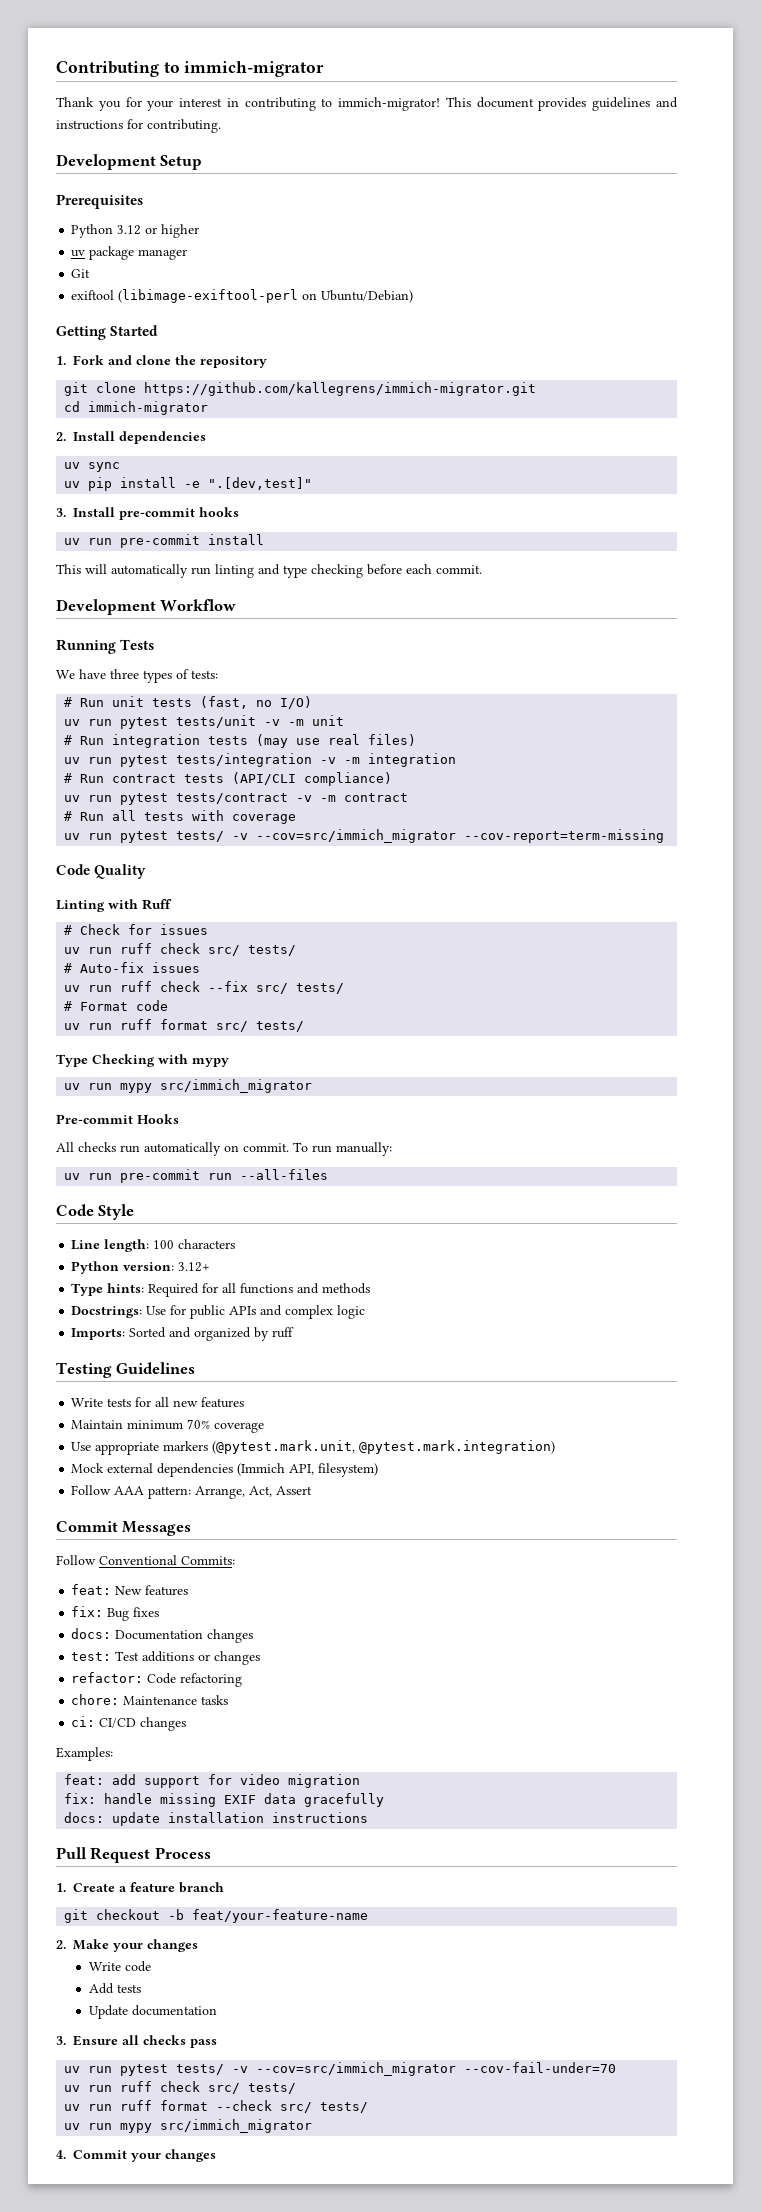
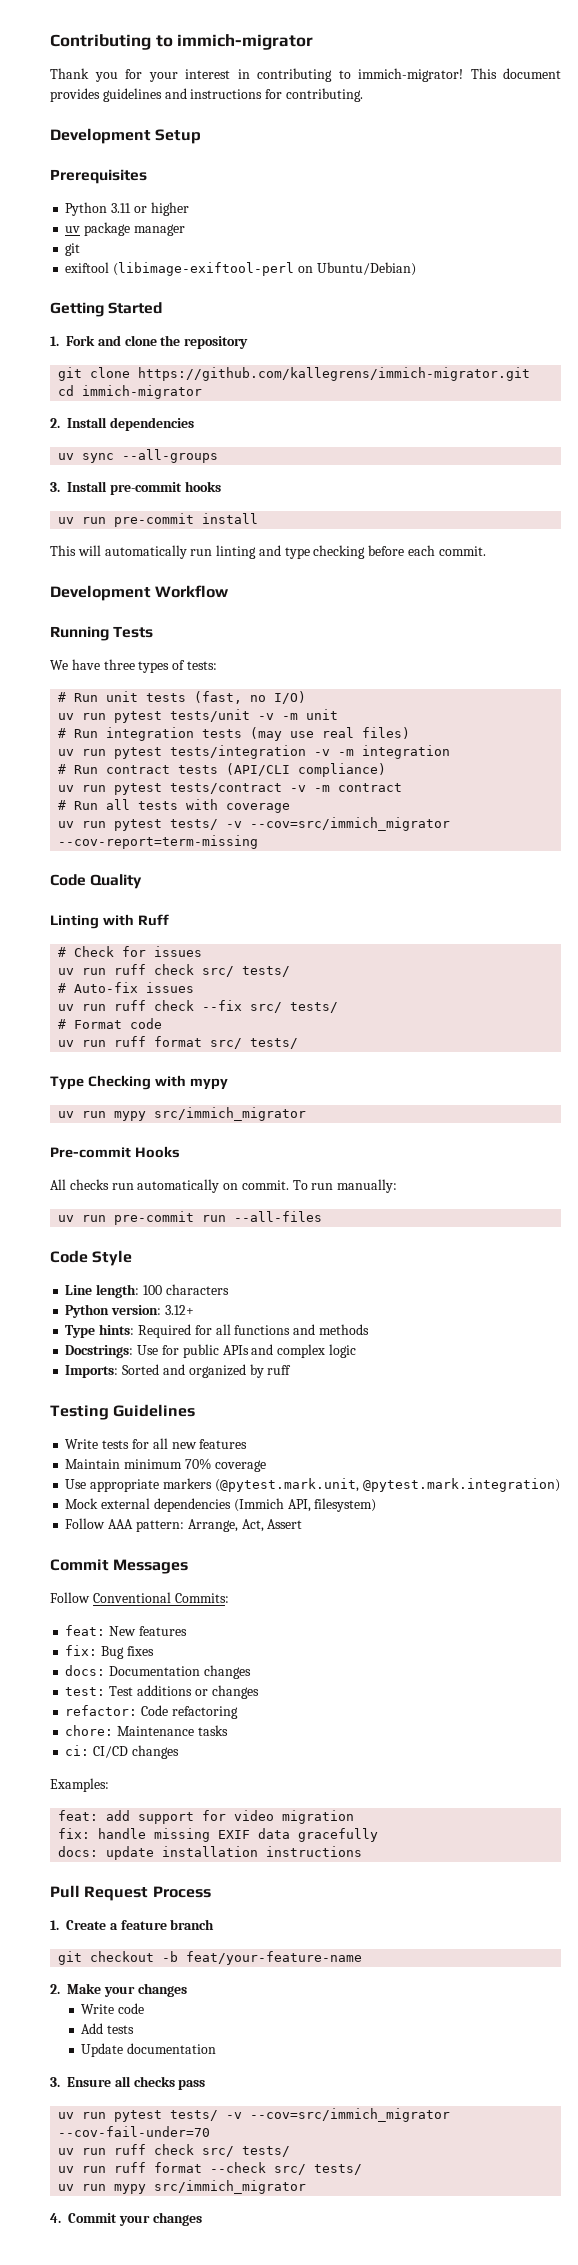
[117,225,142,235] 3.12 -> [111,203,132,213] 3.11
[71,269,91,278] Git -> [65,243,81,256] git
[64,477,313,491] // uv pip install -e ".[dev,test]" -> [122,449,219,463] --all-groups

